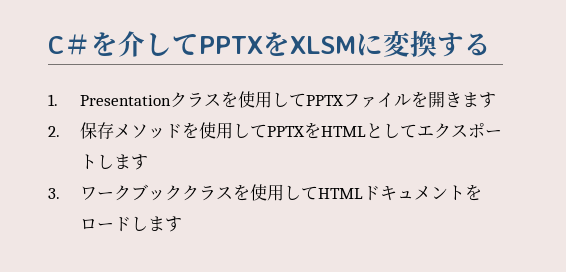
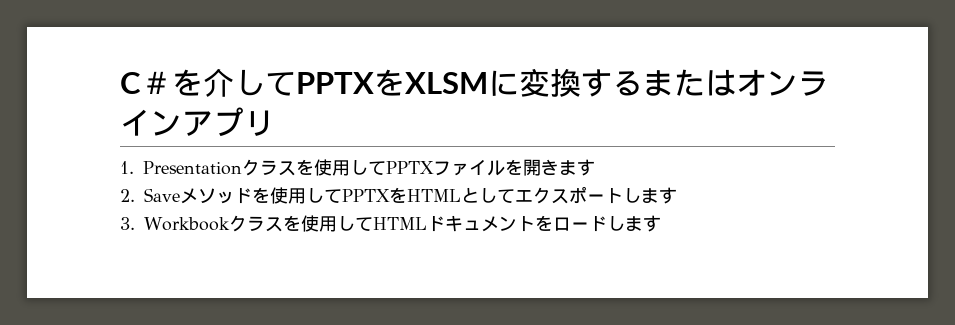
(491, 44) none -> [643,69,829,96] [120,107,275,137] またはオンラインアプリ
[79,122,114,139] 保存 -> [144,188,180,202] Save
[79,184,182,201] ワークブック -> [144,217,230,231] Workbook

